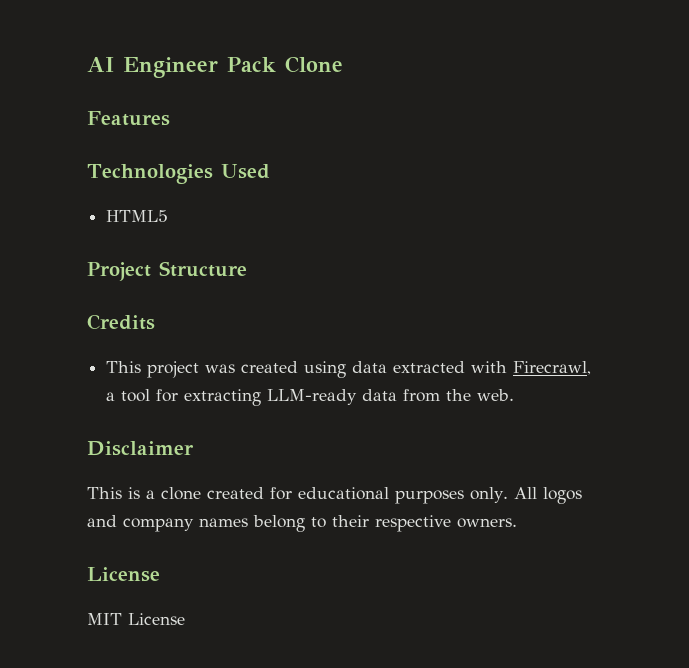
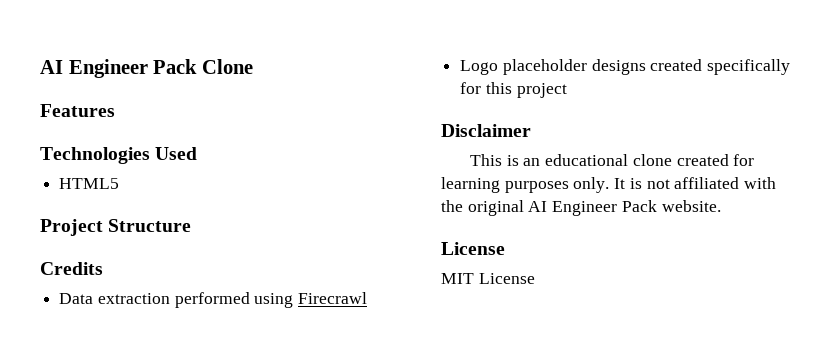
[106,361,592,378] [106,389,515,406] This project was created using data extracted with Firecrawl, a tool for extracting LLM-ready data from the web. -> [59,292,368,308] [460,59,791,75] [460,82,567,98] Data extraction performed using Firecrawl // Logo placeholder designs created specifically for this project
[146,490,155,499] a -> [523,154,629,166] an educational
[298,487,389,500] educational -> [441,177,500,193] learning
[513,487,582,504] [87,515,517,532] All logos and company names belong to their respective owners. -> [614,177,777,189] [441,200,721,216] It is not affiliated with the original AI Engineer Pack website.

